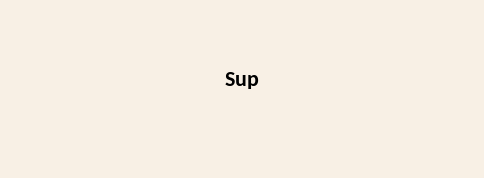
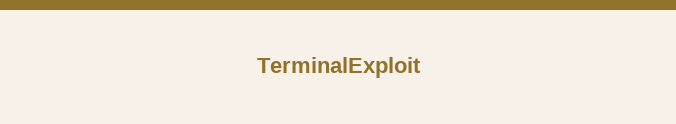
[225,72,259,89] Sup -> [256,57,421,78] TerminalExploit

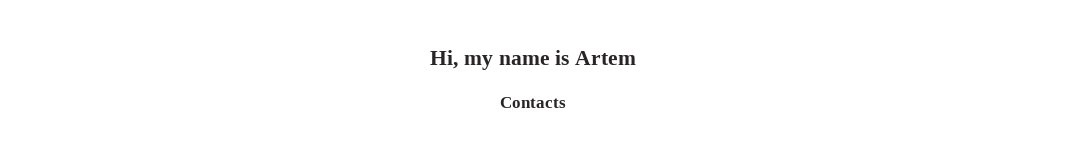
[256,57,421,78] TerminalExploit -> [429,50,637,70] [500,97,566,108] Hi, my name is Artem // Contacts

